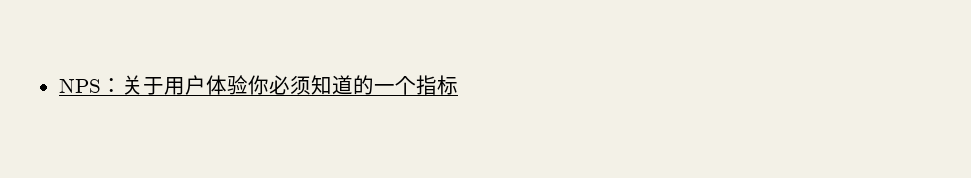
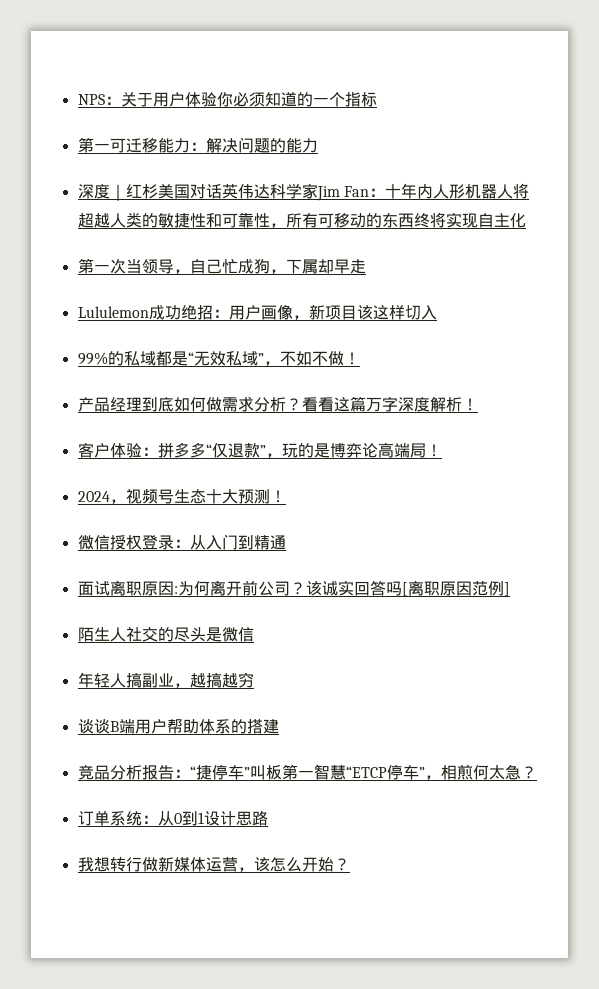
(458, 85) none -> [77,137,318,153] [77,183,529,201] [77,212,526,228] [77,258,366,274] [77,304,437,320] [77,351,360,366] [77,396,478,412] [77,442,442,458] [77,488,286,504] [77,534,286,550] [77,580,510,596] [77,627,254,642] [77,672,254,688] [77,719,279,734] [77,764,537,780] [77,810,268,826] [77,856,350,872] // 第一可迁移能力：解决问题的能力 // 深度｜红杉美国对话英伟达科学家Jim Fan：十年内人形机器人将超越人类的敏捷性和可靠性，所有可移动的东西终将实现自主化 // 第一次当领导，自己忙成狗，下属却早走 // Lululemon成功绝招：用户画像，新项目该这样切入 // 99%的私域都是“无效私域”，不如不做！ // 产品经理到底如何做需求分析？看看这篇万字深度解析！ // 客户体验：拼多多“仅退款”，玩的是博弈论高端局！ // 2024，视频号生态十大预测！ // 微信授权登录：从入门到精通 // 面试离职原因:为何离开前公司？该诚实回答吗[离职原因范例] // 陌生人社交的尽头是微信 // 年轻人搞副业，越搞越穷 // 谈谈B端用户帮助体系的搭建 // 竞品分析报告：“捷停车”叫板第一智慧“ETCP停车”，相煎何太急？ // 订单系统：从0到1设计思路 // 我想转行做新媒体运营，该怎么开始？

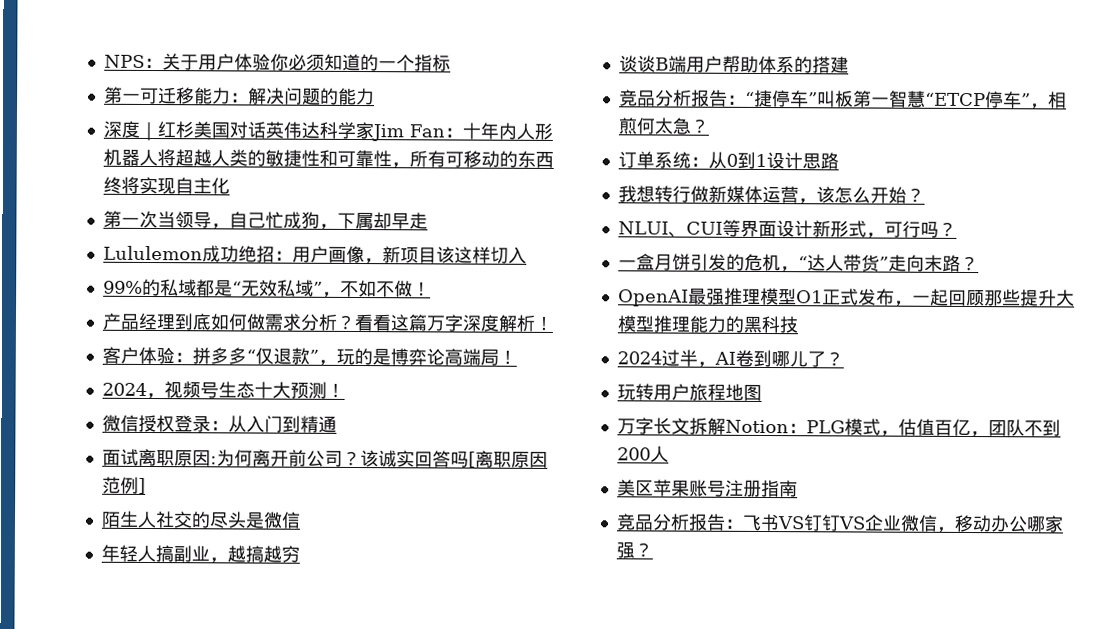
(350, 864) none -> [617,219,957,239] [617,253,979,273] [617,287,1075,307] [616,315,799,334] [616,349,844,368] [616,383,762,401] [616,417,1061,438] [616,445,669,463] [616,479,798,498] [615,513,1064,533] [615,541,653,559] // NLUI、CUI等界面设计新形式，可行吗？ // 一盒月饼引发的危机，“达人带货”走向末路？ // OpenAI最强推理模型O1正式发布，一起回顾那些提升大模型推理能力的黑科技 // 2024过半，AI卷到哪儿了？ // 玩转用户旅程地图 // 万字长文拆解Notion：PLG模式，估值百亿，团队不到200人 // 美区苹果账号注册指南 // 竞品分析报告：飞书VS钉钉VS企业微信，移动办公哪家强？

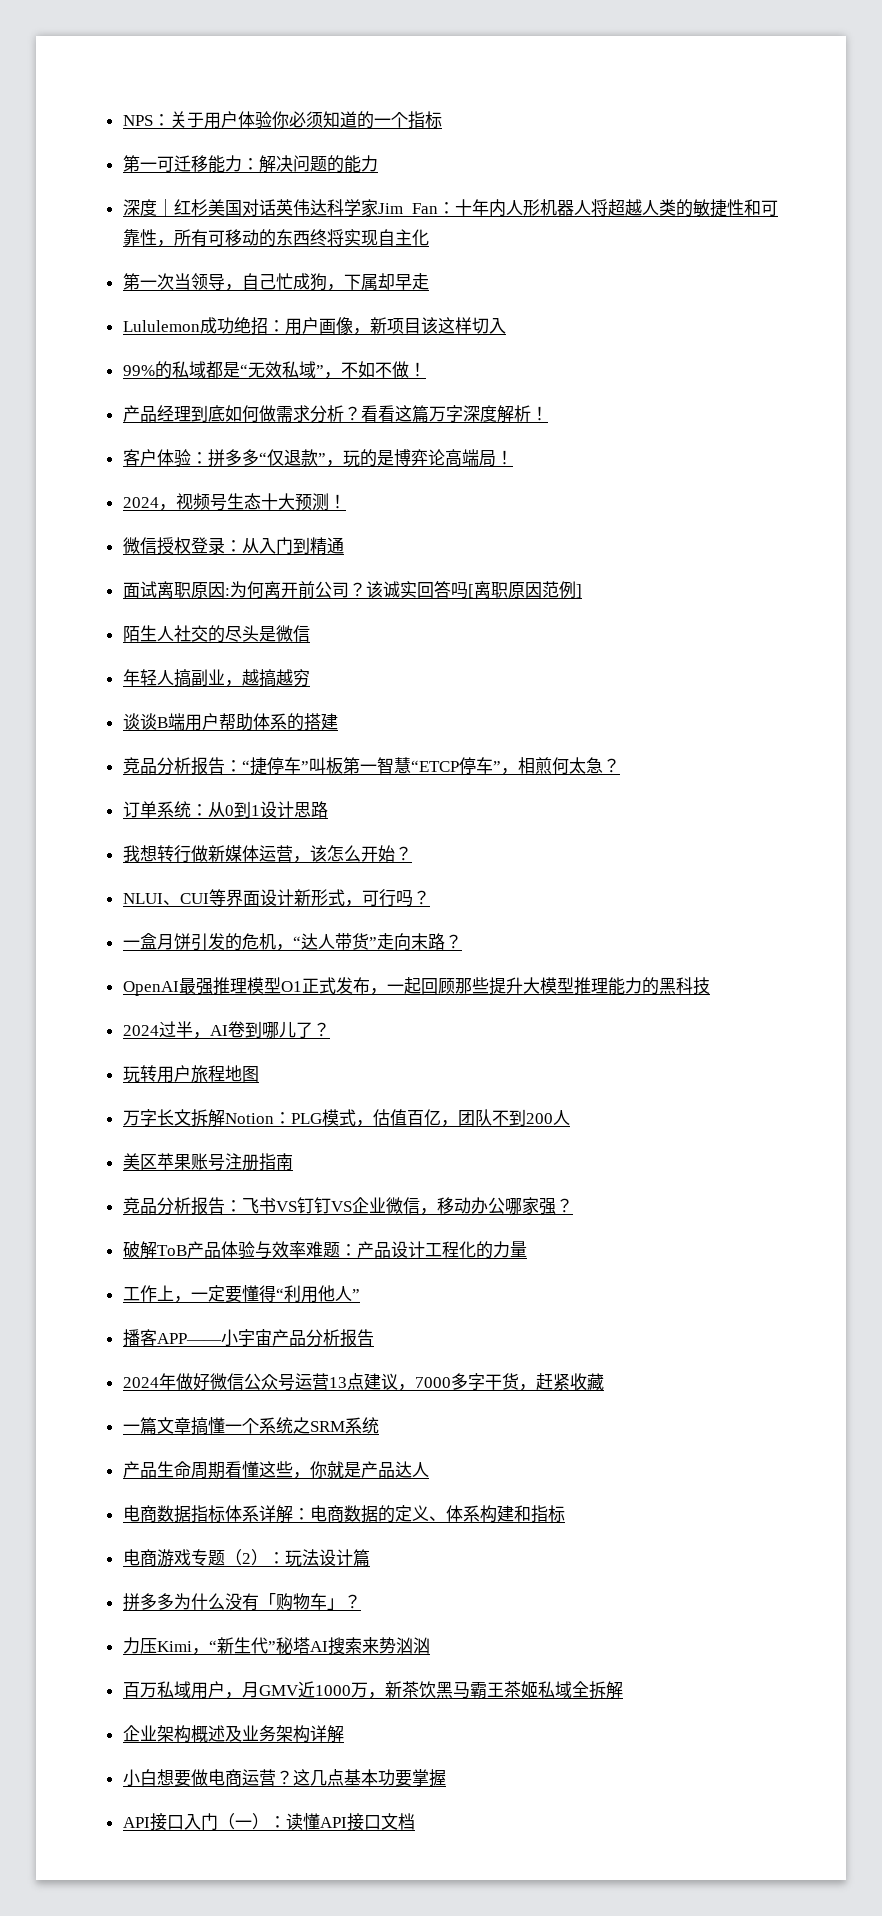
(653, 550) none -> [122,1241,527,1259] [122,1285,360,1303] [122,1329,374,1347] [122,1373,604,1391] [122,1417,379,1435] [122,1461,429,1479] [122,1505,565,1523] [122,1549,370,1567] [122,1593,361,1611] [122,1637,430,1655] [122,1681,623,1699] [122,1725,344,1743] [122,1769,446,1787] [122,1813,415,1831] // 破解ToB产品体验与效率难题：产品设计工程化的力量 // 工作上，一定要懂得“利用他人” // 播客APP——小宇宙产品分析报告 // 2024年做好微信公众号运营13点建议，7000多字干货，赶紧收藏 // 一篇文章搞懂一个系统之SRM系统 // 产品生命周期看懂这些，你就是产品达人 // 电商数据指标体系详解：电商数据的定义、体系构建和指标 // 电商游戏专题（2）：玩法设计篇 // 拼多多为什么没有「购物车」？ // 力压Kimi，“新生代”秘塔AI搜索来势汹汹 // 百万私域用户，月GMV近1000万，新茶饮黑马霸王茶姬私域全拆解 // 企业架构概述及业务架构详解 // 小白想要做电商运营？这几点基本功要掌握 // API接口入门（一）：读懂API接口文档

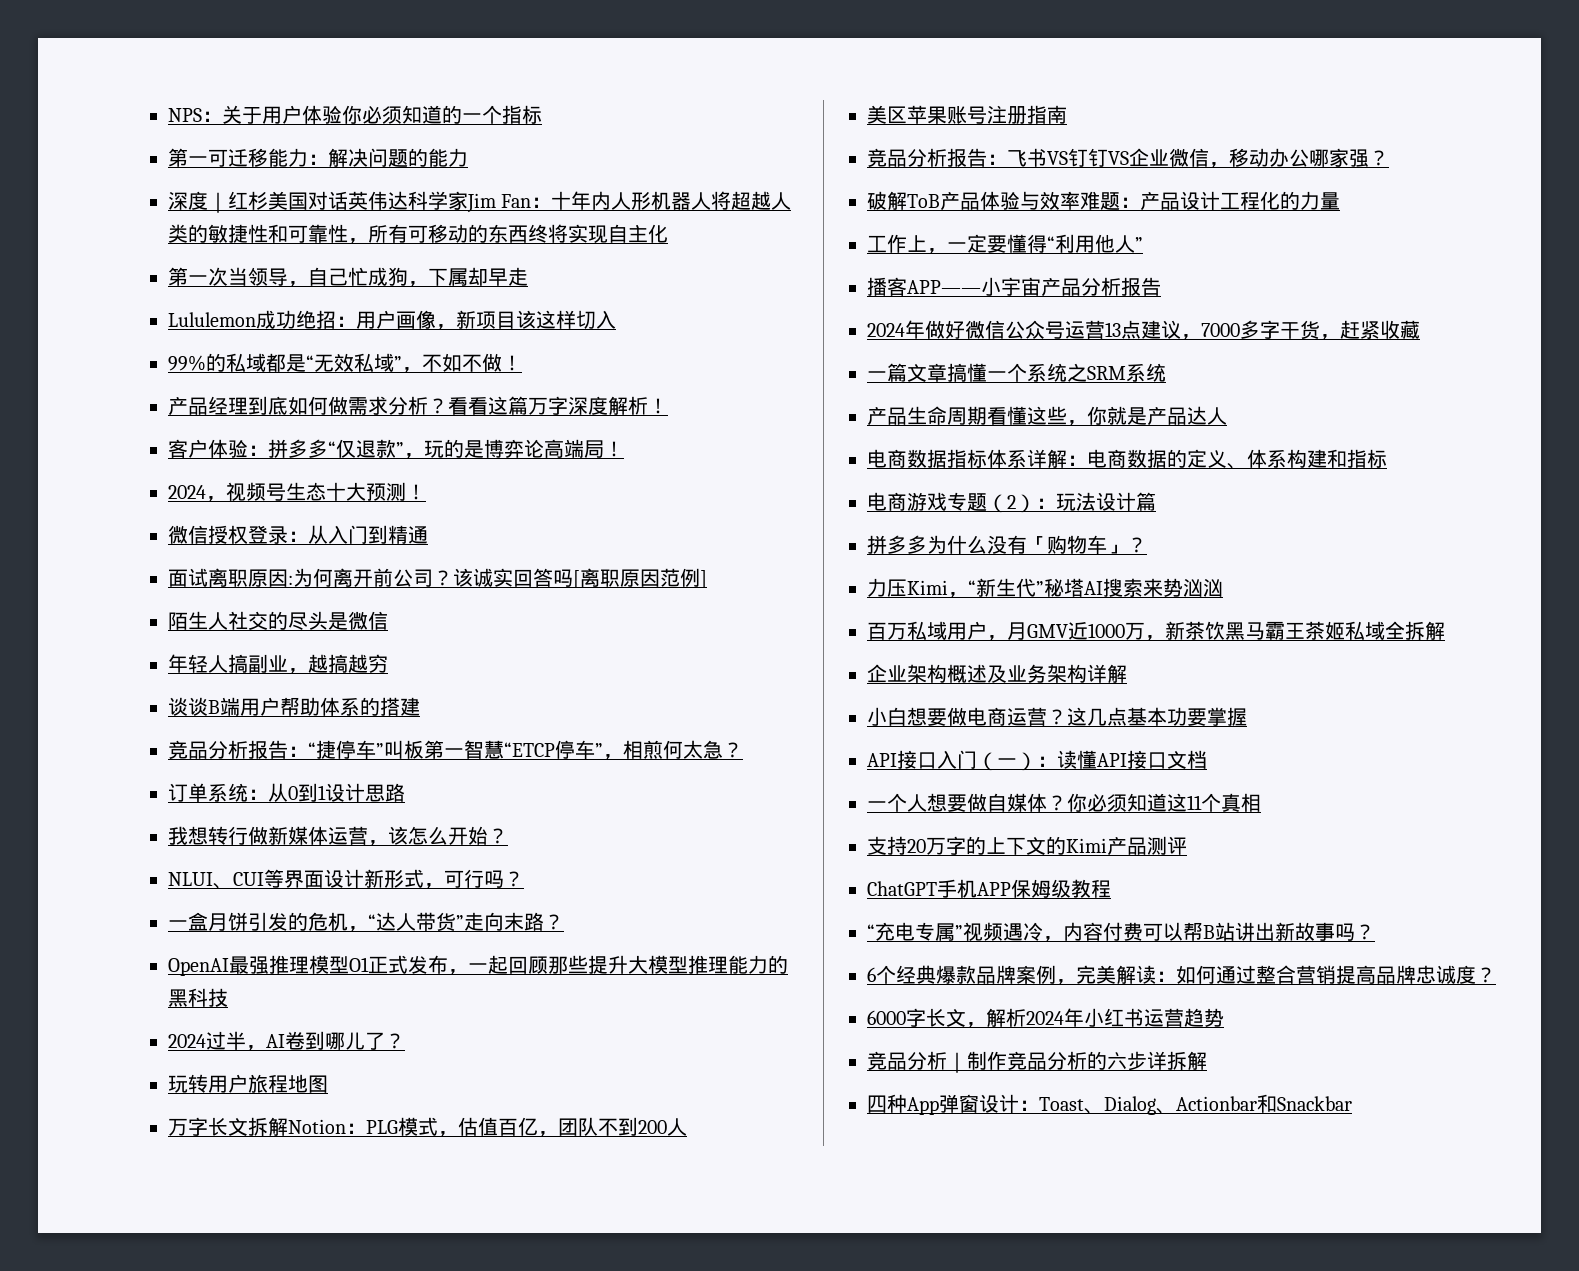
(415, 1821) none -> [867,793,1261,812] [867,836,1187,855] [867,879,1111,898] [867,922,1375,942] [867,965,1496,985] [867,1008,1224,1028] [867,1051,1207,1073] [867,1094,1352,1115] // 一个人想要做自媒体？你必须知道这11个真相 // 支持20万字的上下文的Kimi产品测评 // ChatGPT手机APP保姆级教程 // “充电专属”视频遇冷，内容付费可以帮B站讲出新故事吗？ // 6个经典爆款品牌案例，完美解读：如何通过整合营销提高品牌忠诚度？ // 6000字长文，解析2024年小红书运营趋势 // 竞品分析｜制作竞品分析的六步详拆解 // 四种App弹窗设计：Toast、Dialog、Actionbar和Snackbar

